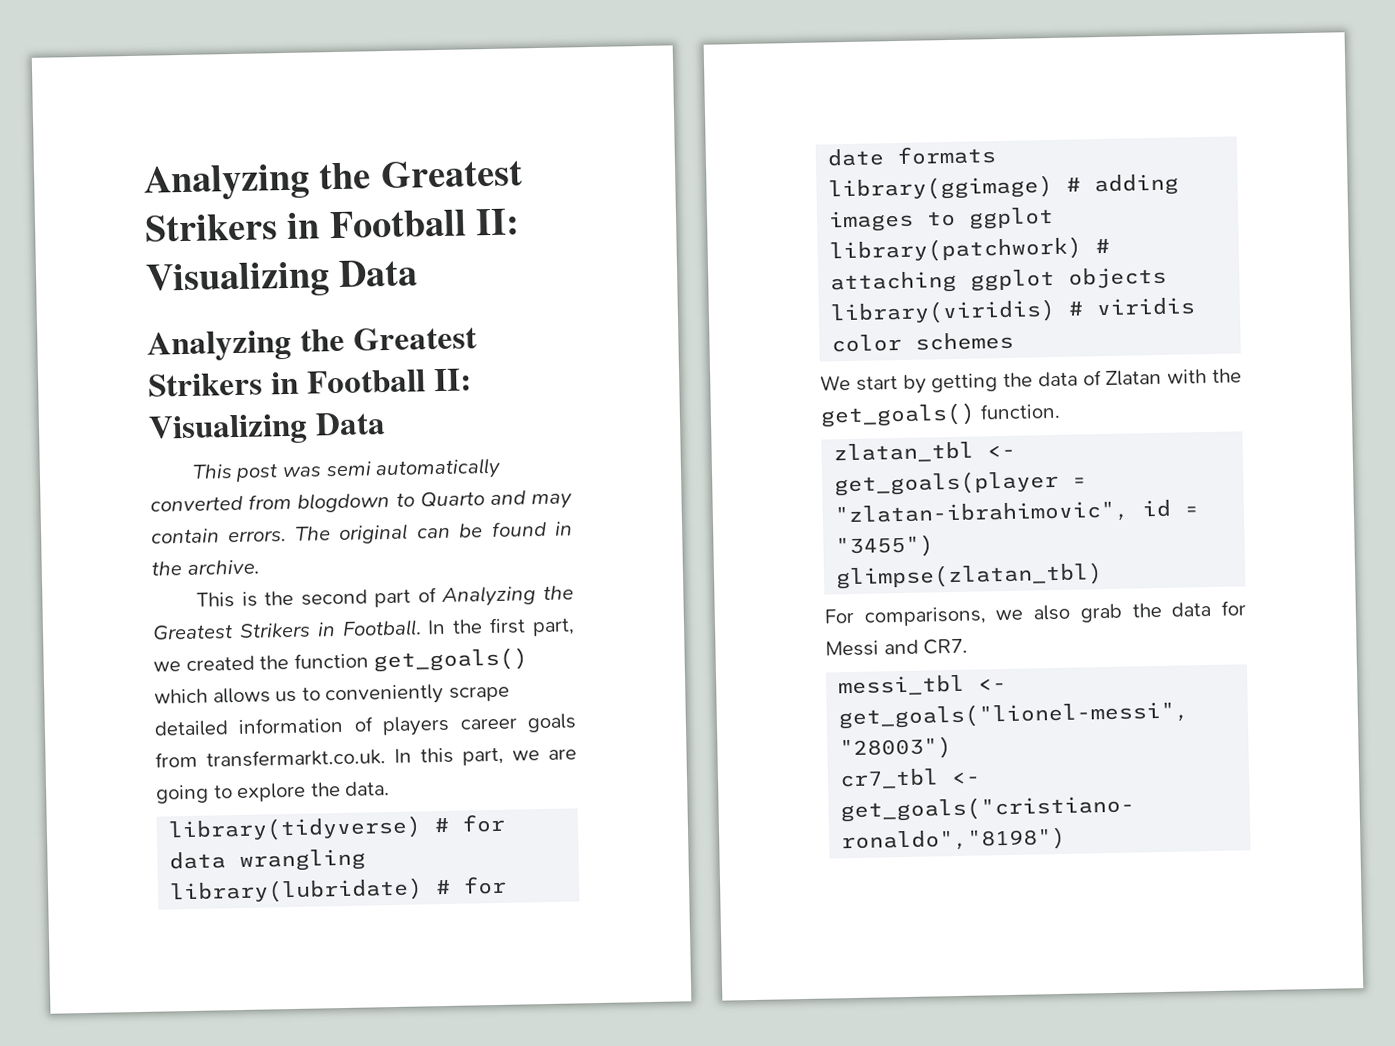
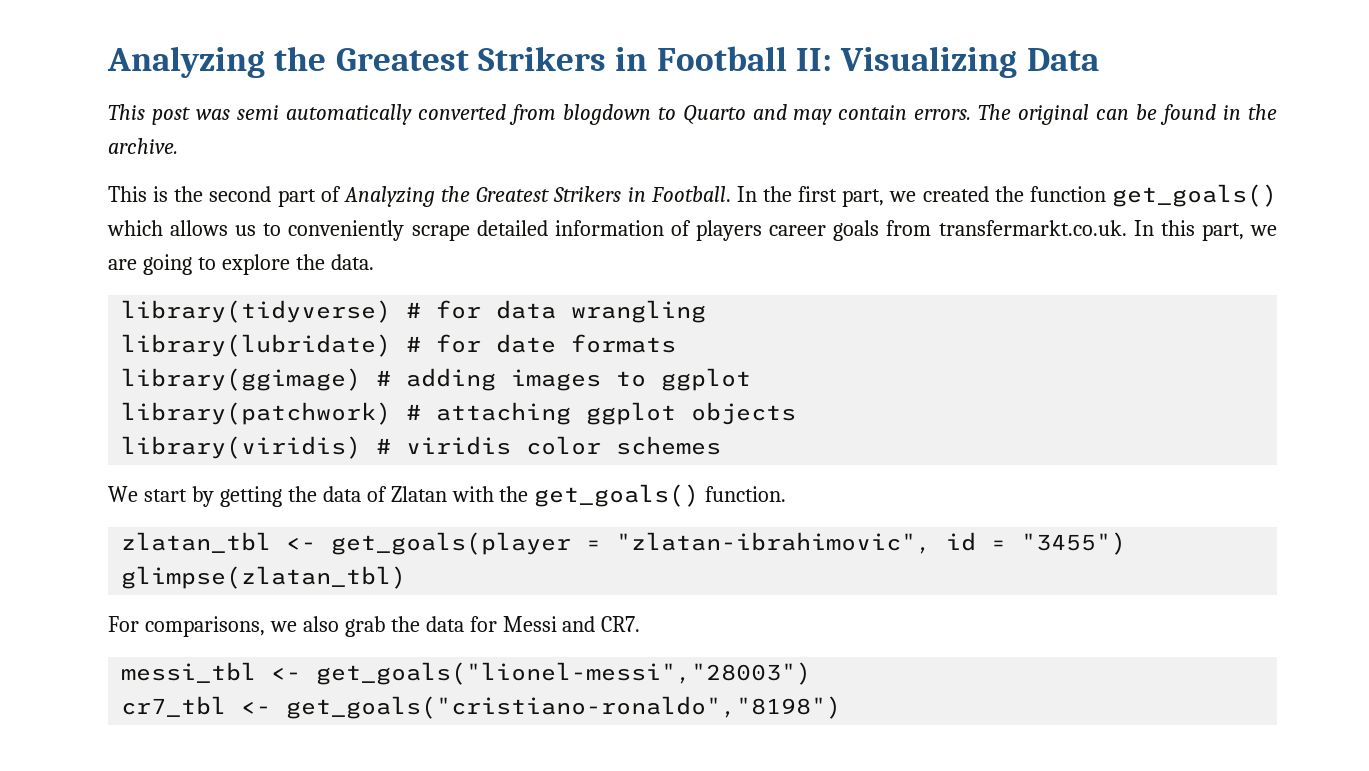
[143,159,523,201] [144,208,520,242] [145,259,419,299] [147,326,477,362] [147,368,472,397] [148,412,386,446] Analyzing the Greatest Strikers in Football II: Visualizing Data // Analyzing the Greatest Strikers in Football II: Visualizing Data -> [107,46,1099,78] Analyzing the Greatest Strikers in Football II: Visualizing Data

